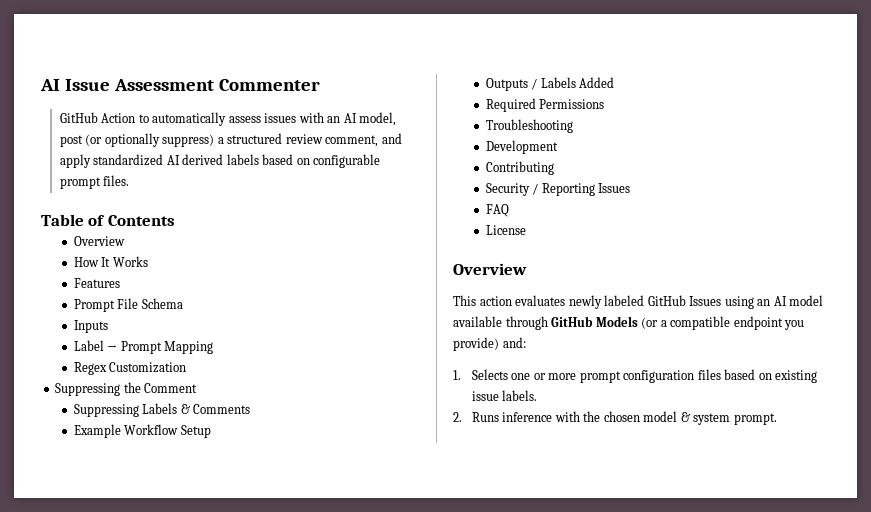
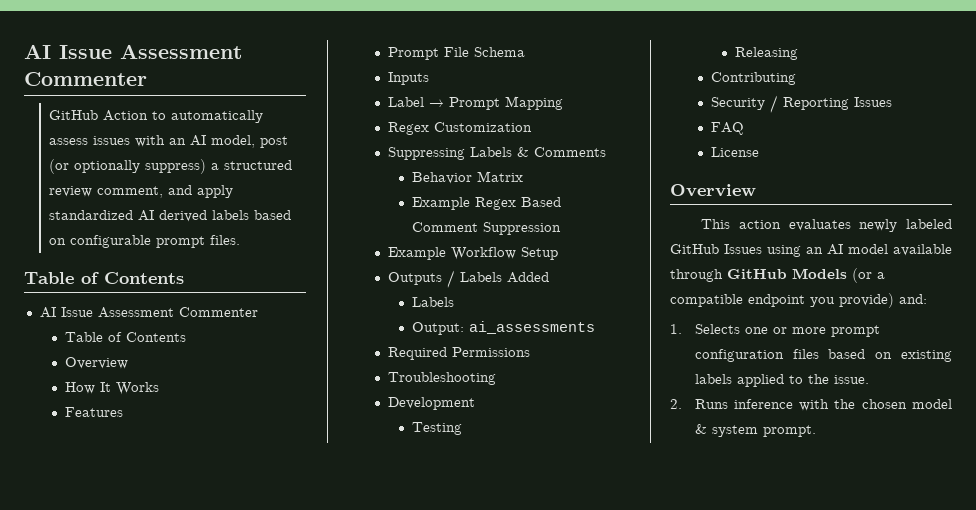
(175, 220) none -> [39,307,258,318] [64,332,186,342] // AI Issue Assessment Commenter // Table of Contents
[55,382,198,396] // Suppressing the Comment -> (532, 127) none
(251, 409) none -> [412,171,524,184] [412,197,562,210] [412,222,562,235] // Behavior Matrix // Example Regex Based Comment Suppression
(615, 82) none -> [412,297,455,307] [412,321,596,335] // Labels // Output: ai_assessments
(558, 147) none -> [412,422,463,435] [735,47,799,60] // Testing // Releasing
[471,390,538,401] issue labels. -> [694,374,869,387] labels applied to the issue.

